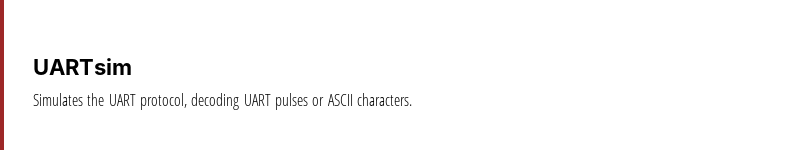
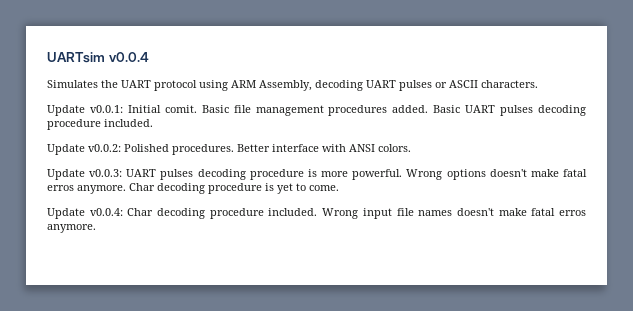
(132, 66) none -> [108,52,149,62] v0.0.4
[139,93,187,110] protocol, -> [154,80,312,91] protocol using ARM Assembly,
(412, 99) none -> [47,105,587,116] [47,119,153,130] [47,144,411,155] [47,169,587,180] [47,183,339,194] [47,208,586,219] [47,224,96,233] // Update v0.0.1: Initial comit. Basic file management procedures added. Basic UART pulses decoding procedure included. // Update v0.0.2: Polished procedures. Better interface with ANSI colors. // Update v0.0.3: UART pulses decoding procedure is more powerful. Wrong options doesn't make fatal erros anymore. Char decoding procedure is yet to come. // Update v0.0.4: Char decoding procedure included. Wrong input file names doesn't make fatal erros anymore.

